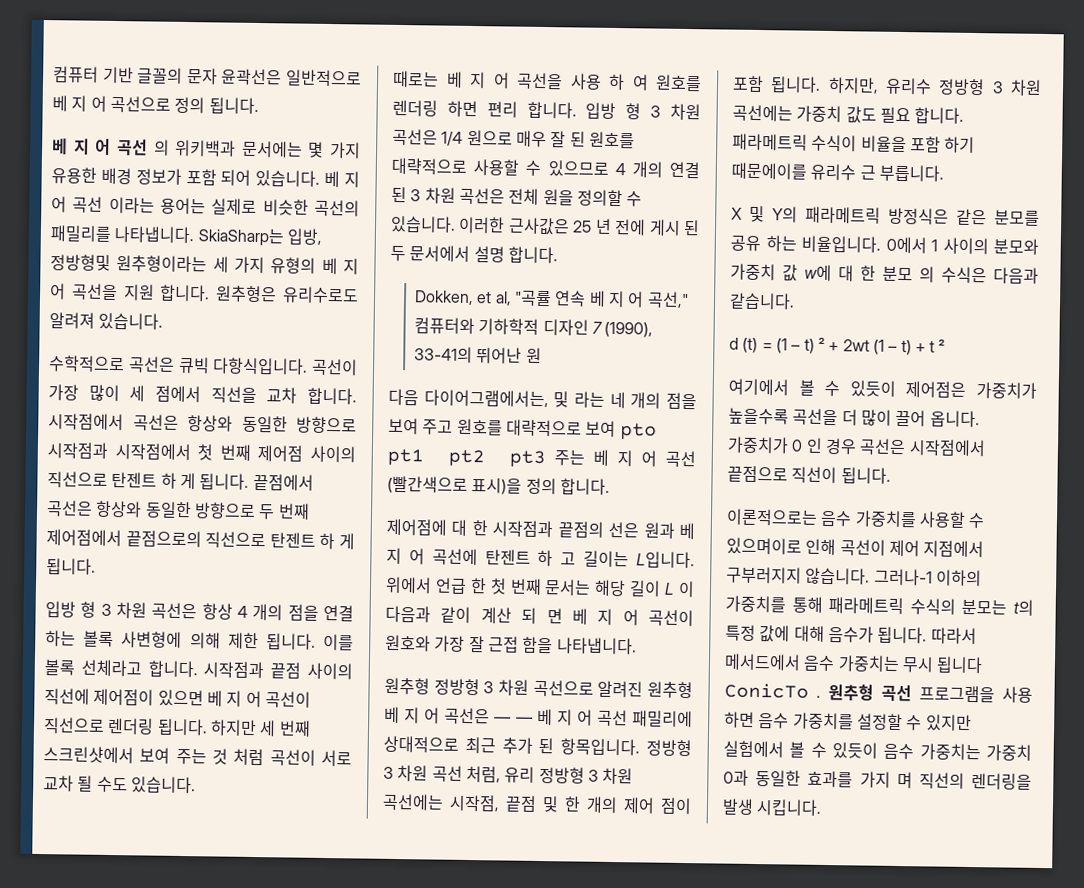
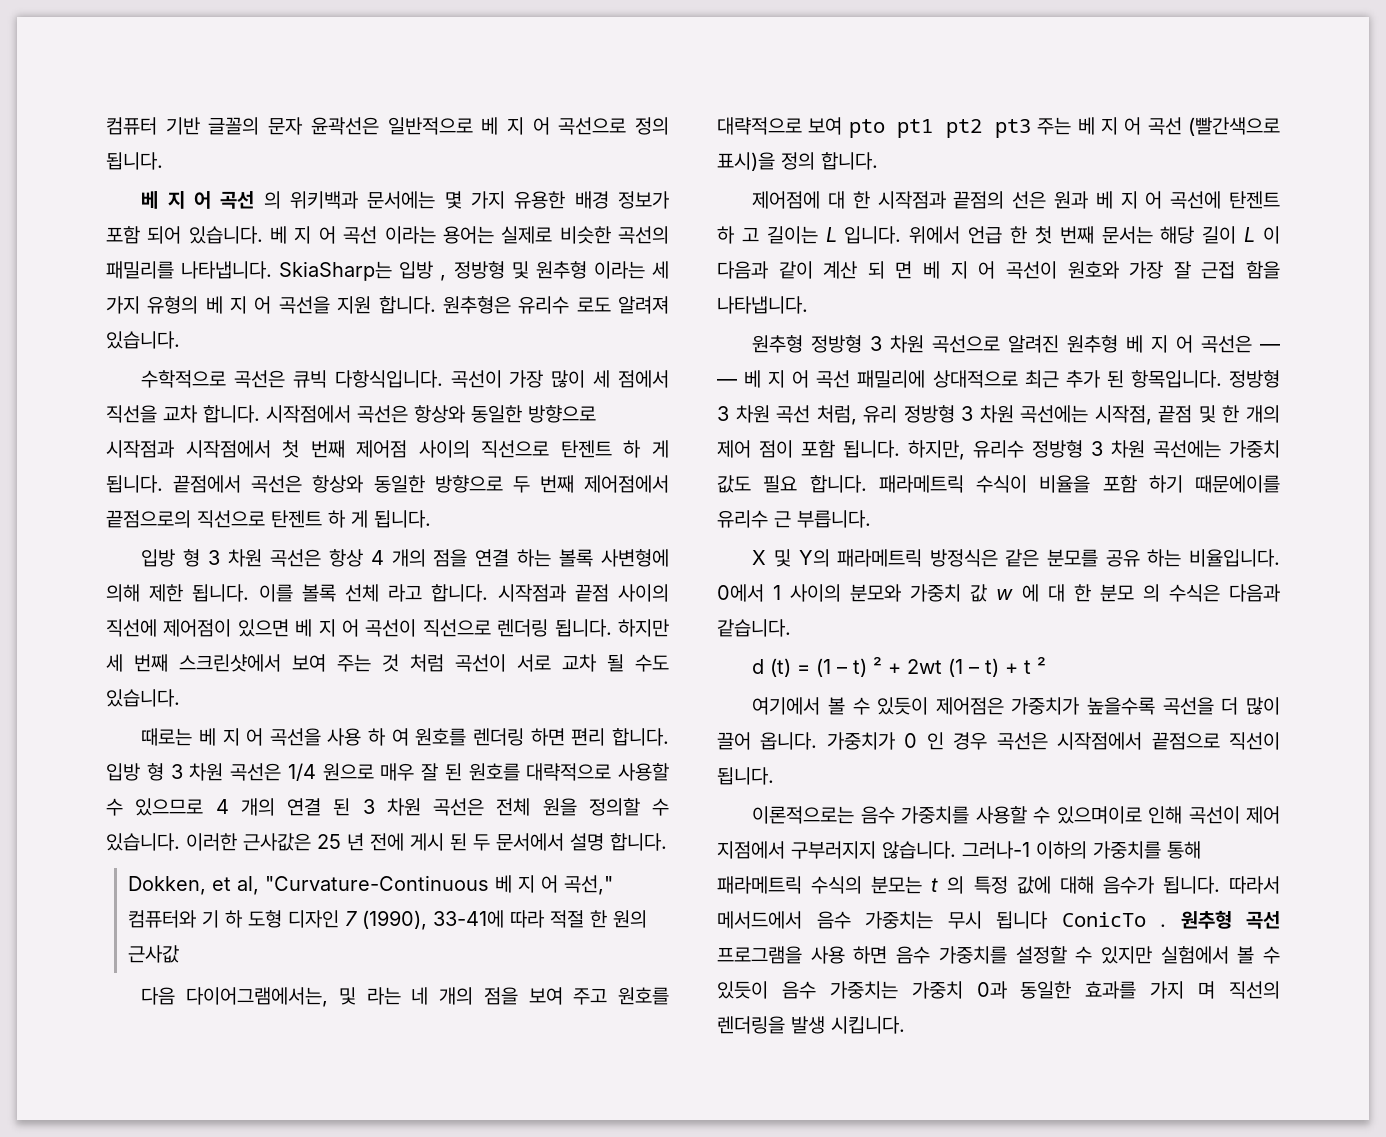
[286,228,322,245] [50,254,208,273] 입방, 정방형및 원추형이라는 -> [399,261,645,281] 입방 , 정방형 및 원추형 이라는
[282,286,360,304] 유리수로도 -> [518,296,611,314] 유리수 로도
[80,659,142,677] 선체라고 -> [345,584,423,602] 선체 라고
[514,290,587,307] "곡률 연속 -> [265,875,490,891] "Curvature-Continuous
[478,318,654,338] [414,346,542,364] 기하학적 디자인 7 (1990), 33-41의 뛰어난 원 -> [202,910,648,930] [128,945,180,963] 기 하 도형 디자인 7 (1990), 33-41에 따라 적절 한 원의 근사값
[636,551,695,569] L입니다. -> [825,226,902,244] L 입니다.
[804,264,832,282] w에 -> [996,584,1039,602] w 에
[1013,599,1034,616] t의 -> [931,876,965,894] t 의

